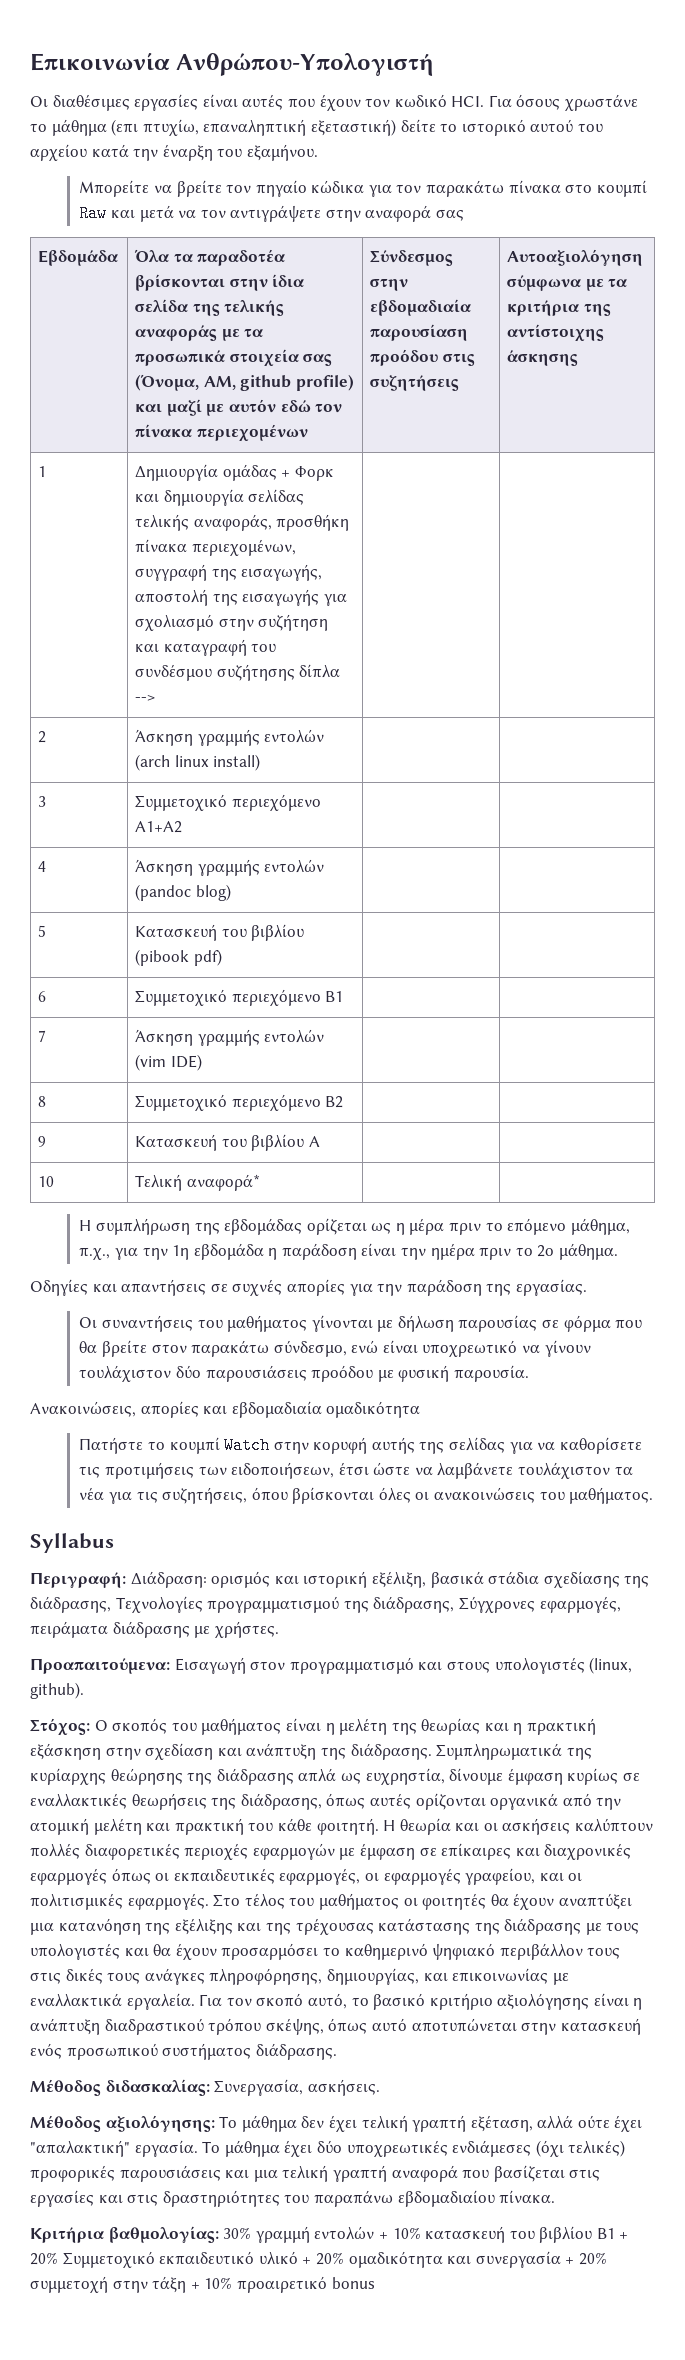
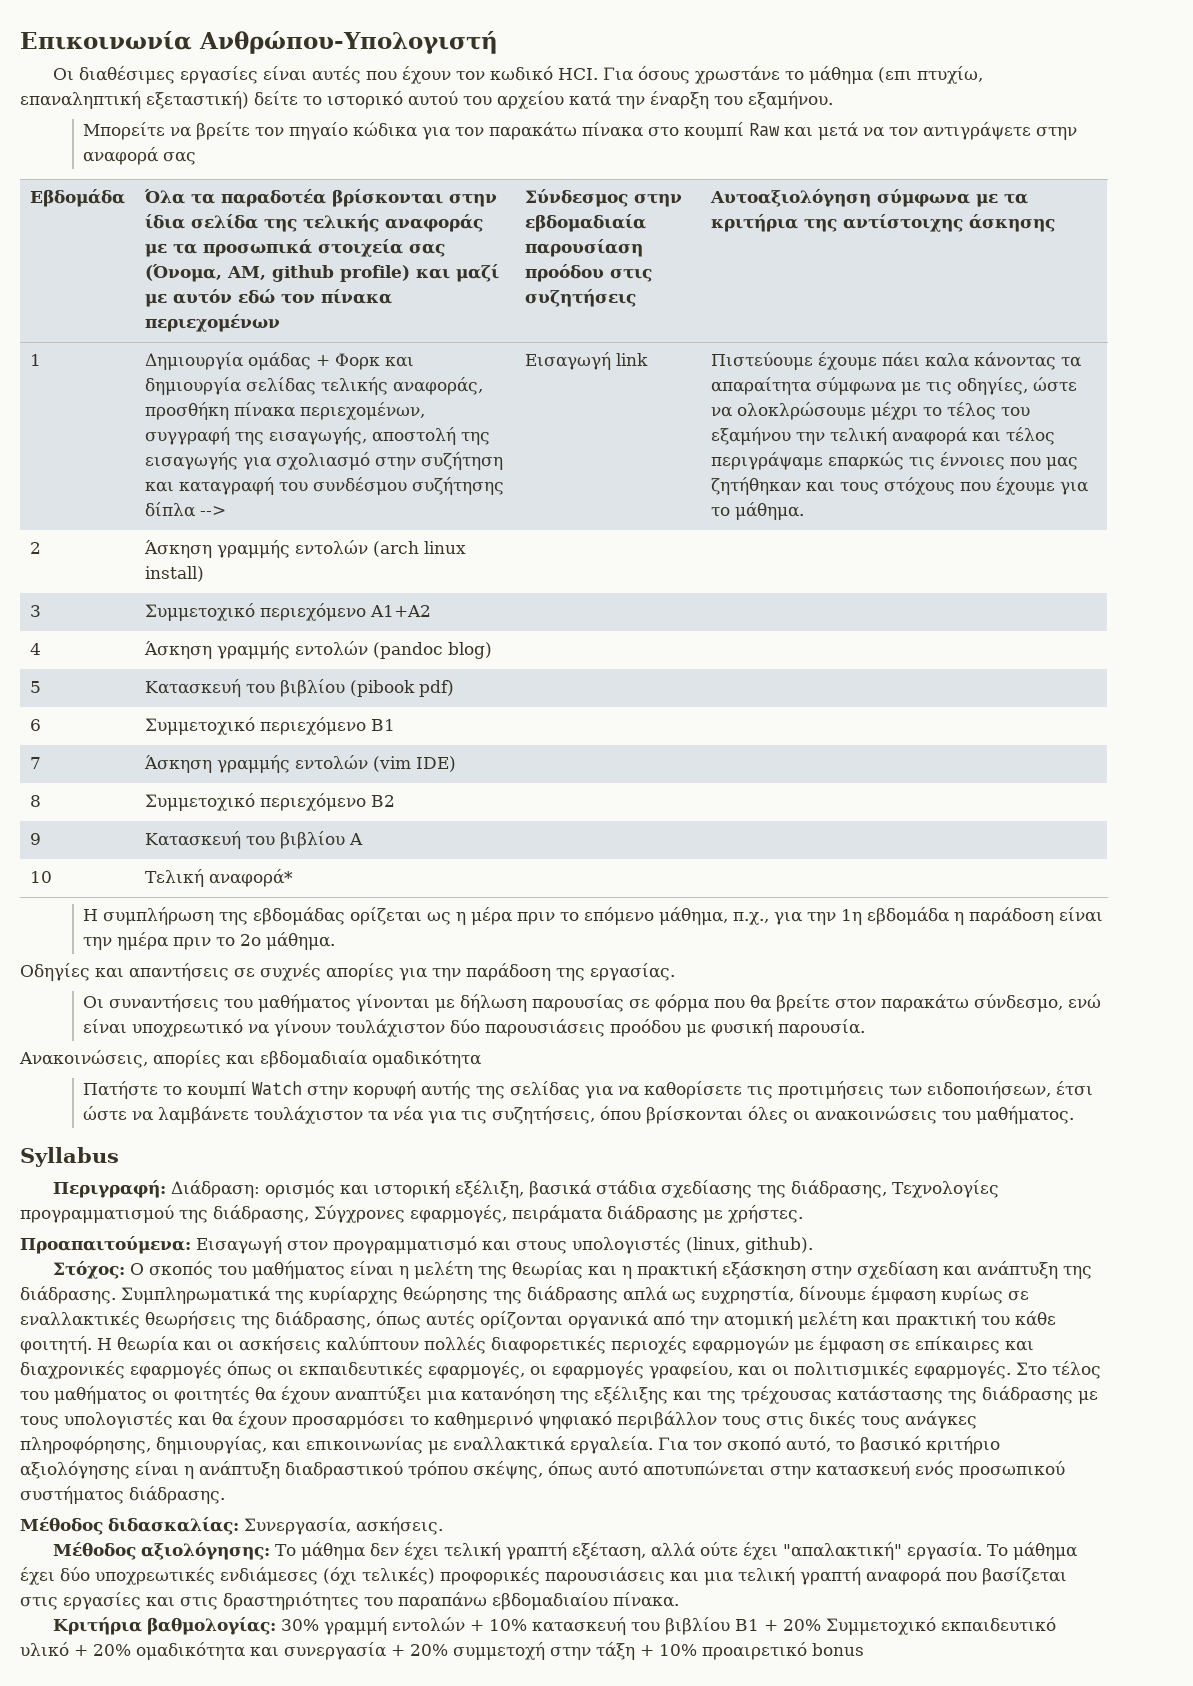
(156, 698) | -> [524,352,648,370] [710,352,1082,370] [710,377,1077,395] [710,402,1030,420] [710,427,1055,445] [710,452,1078,470] [710,477,1089,495] [710,502,804,520] Εισαγωγή link | Πιστεύουμε έχουμε πάει καλα κάνοντας τα απαραίτητα σύμφωνα με τις οδηγίες, ώστε να ολοκλρώσουμε μέχρι το τέλος του εξαμήνου την τελική αναφορά και τέλος περιγράψαμε επαρκώς τις έννοιες που μας ζητήθηκαν και τους στόχους που έχουμε για το μάθημα.

